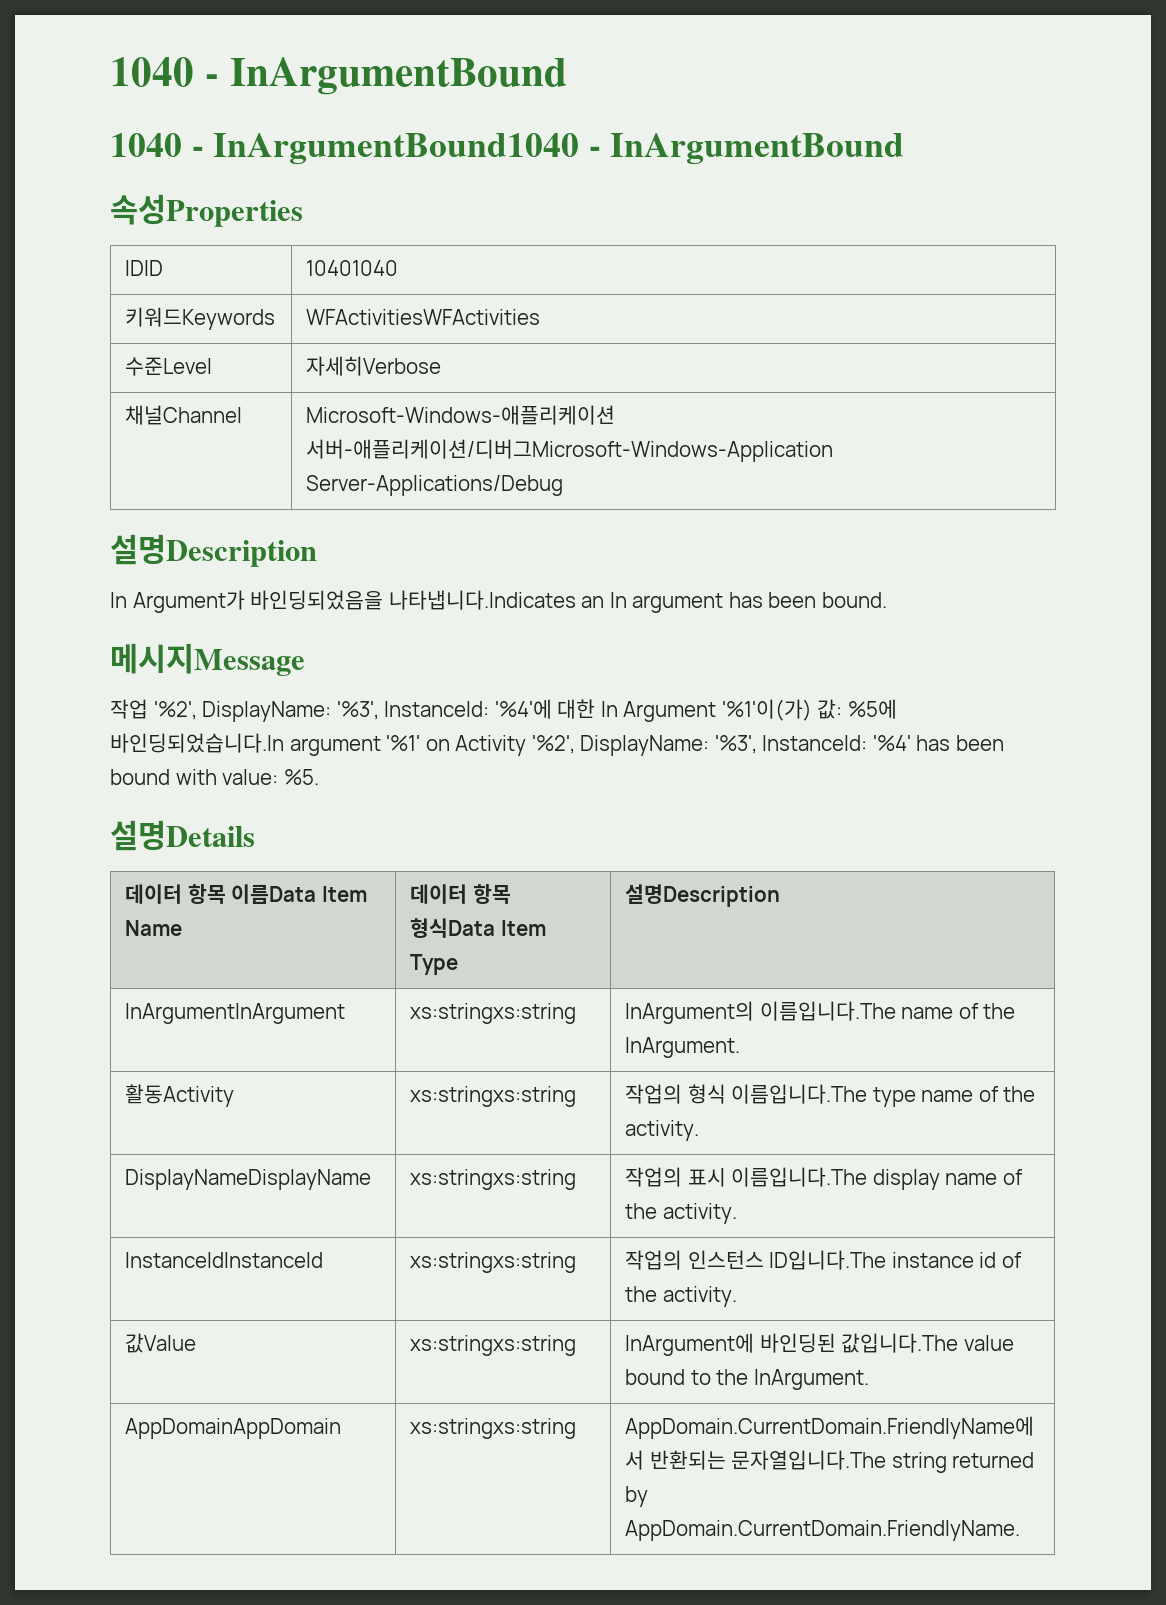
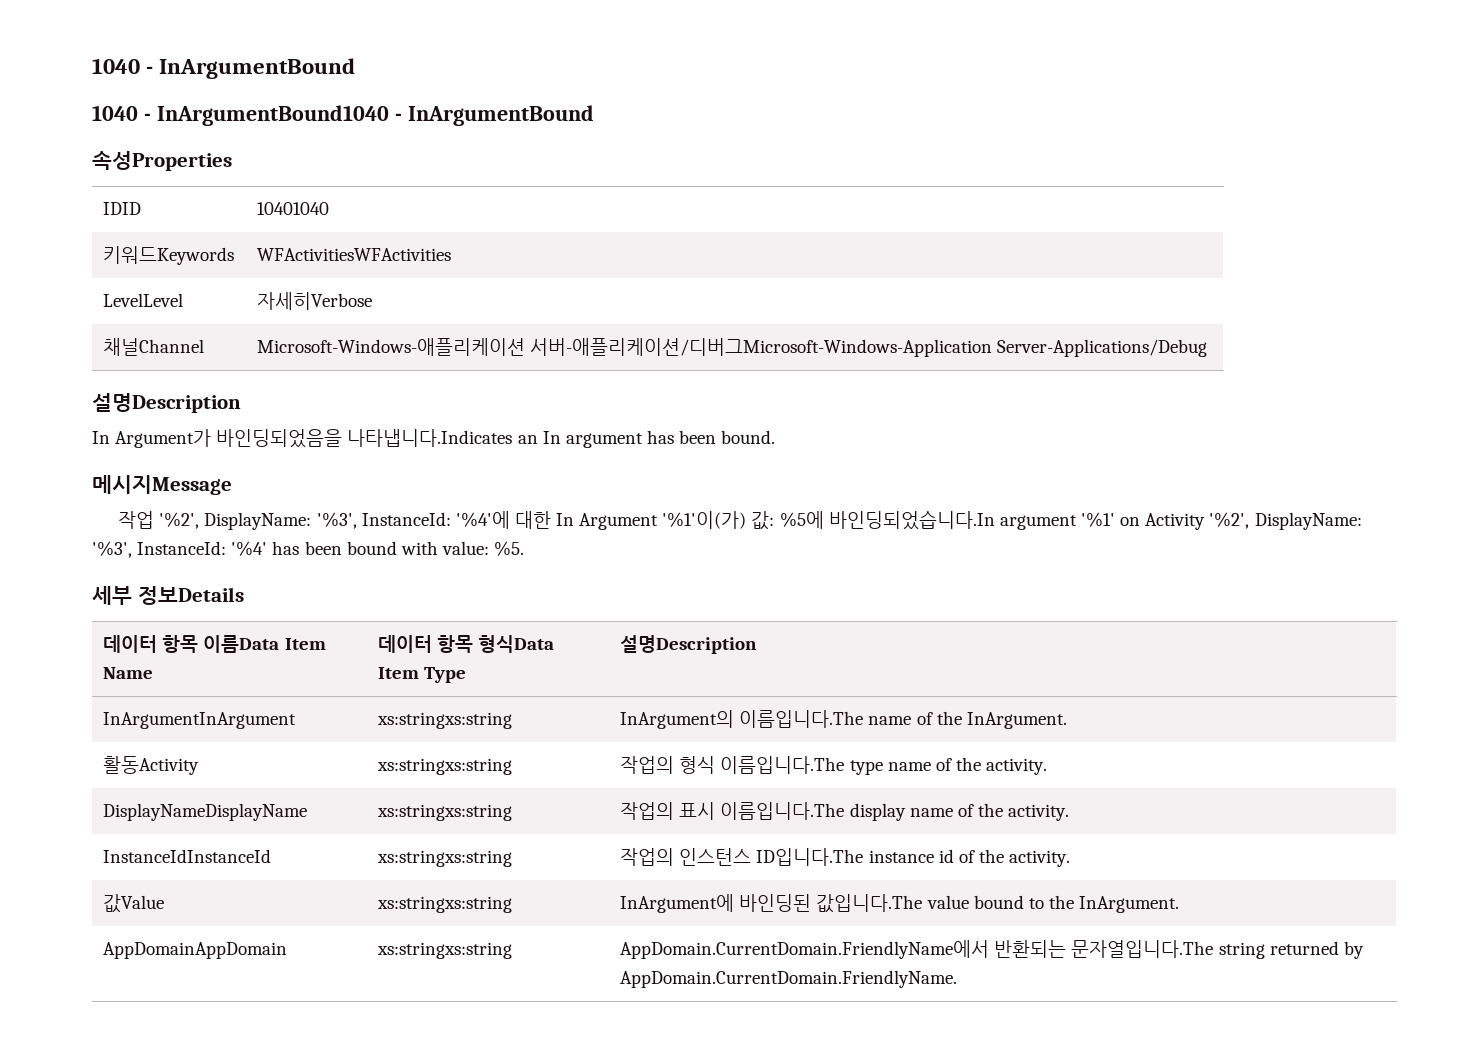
[125,357,213,376] 수준Level -> [103,293,184,307] LevelLevel
[110,820,255,851] 설명Details -> [92,586,244,605] 세부 정보Details

